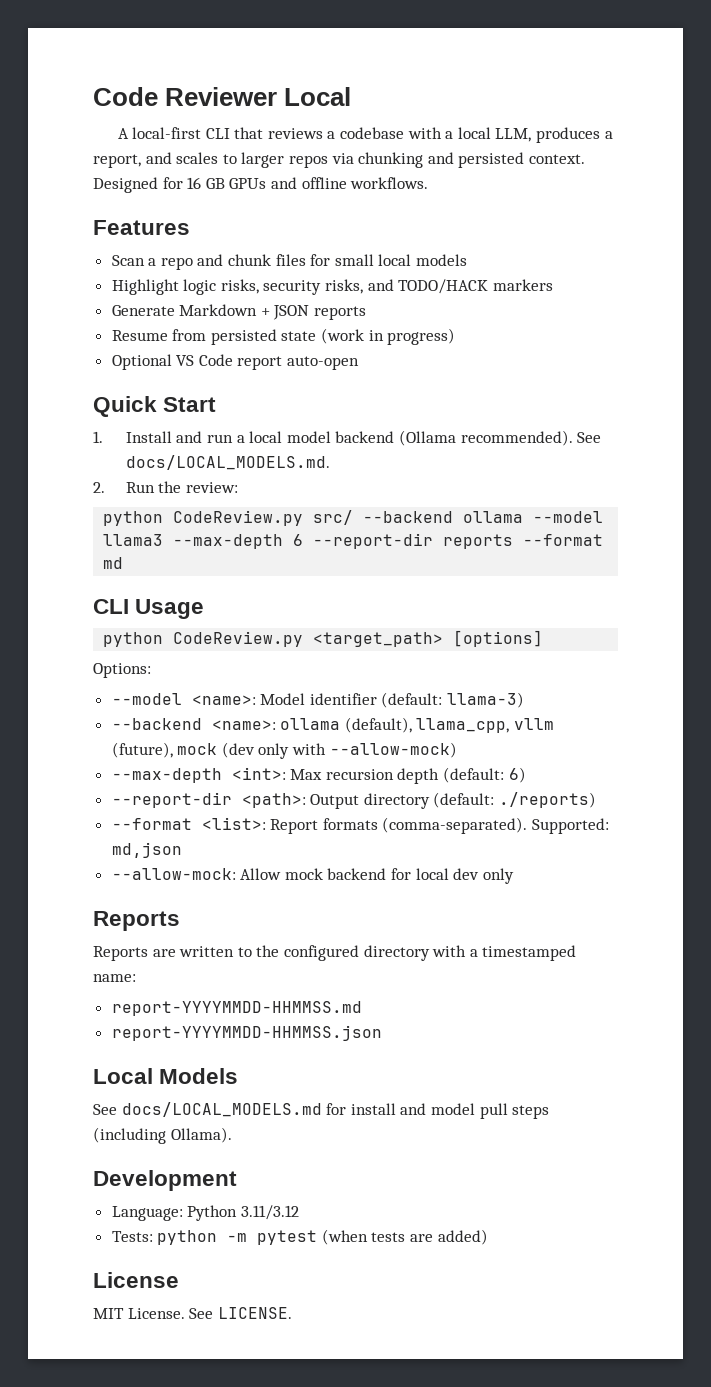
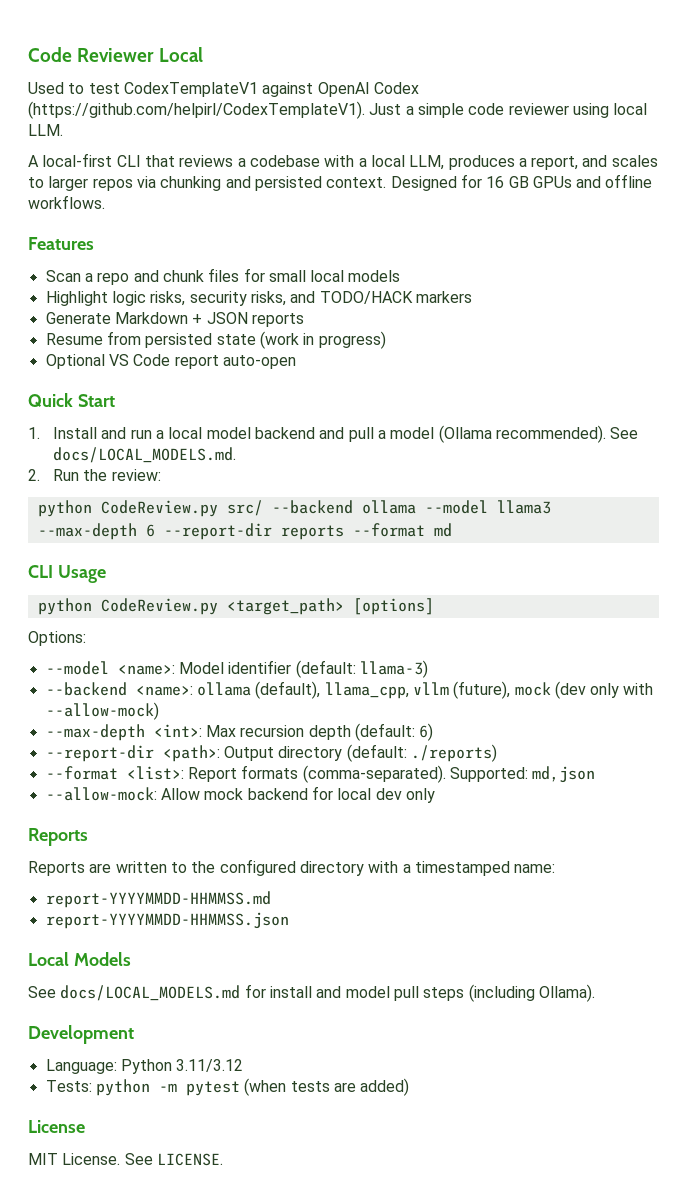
(352, 96) none -> [28,82,419,97] [28,101,648,119] [28,124,63,136] // Used to test CodexTemplateV1 against OpenAI Codex (https://github.com/helpirl/CodexTemplateV1). Just a simple code reviewer using local LLM.
(395, 437) none -> [319,427,435,442] and pull a model

